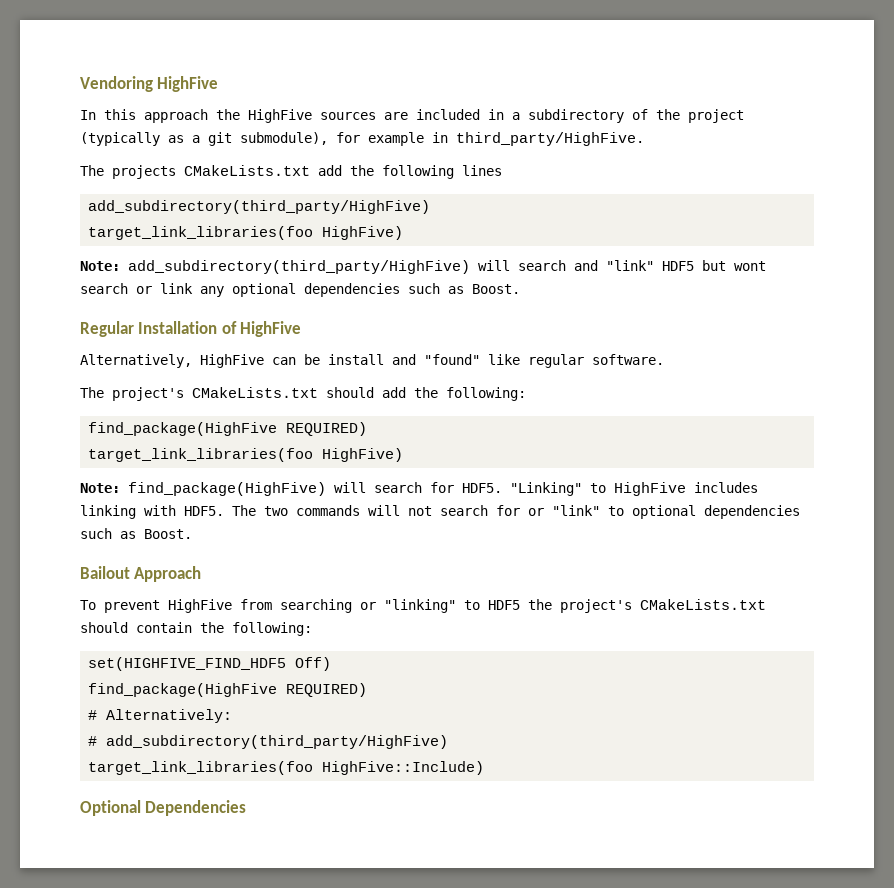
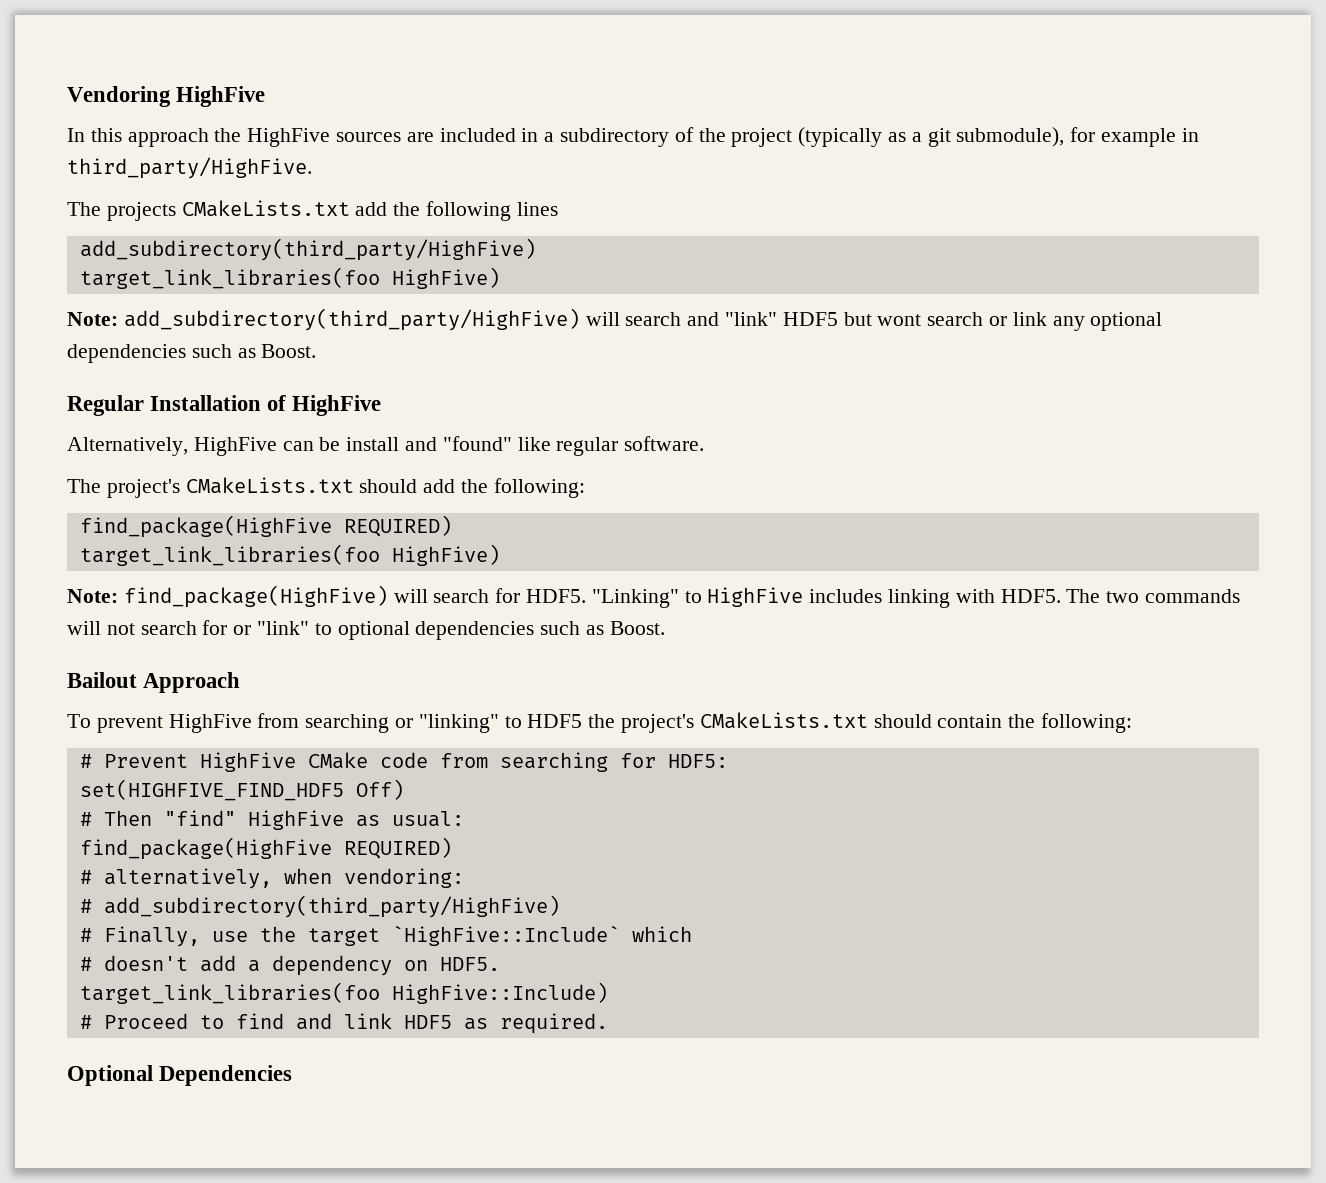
[88,657,332,671] set(HIGHFIVE_FIND_HDF5 Off) -> [79,752,728,772] [79,779,404,801] [79,810,464,830] # Prevent HighFive CMake code from searching for HDF5: // set(HIGHFIVE_FIND_HDF5 Off) // # Then "find" HighFive as usual:
[106,709,233,723] Alternatively: -> [103,868,464,889] alternatively, when vendoring:
[88,761,485,775] target_link_libraries(foo HighFive::Include) -> [79,925,692,947] [79,955,500,976] [79,982,608,1004] [79,1013,608,1034] # Finally, use the target `HighFive::Include` which // # doesn't add a dependency on HDF5. // target_link_libraries(foo HighFive::Include) // # Proceed to find and link HDF5 as required.

